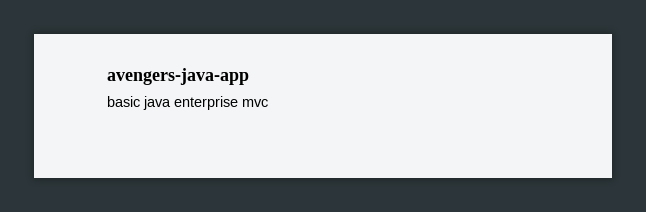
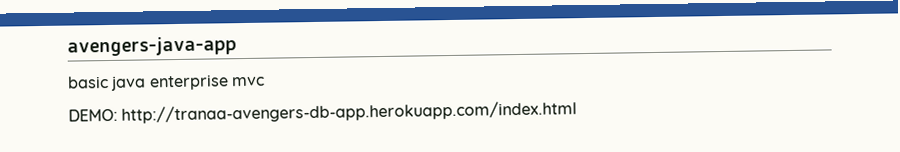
(268, 103) none -> [68,100,578,124] // DEMO: http://tranaa-avengers-db-app.herokuapp.com/index.html

